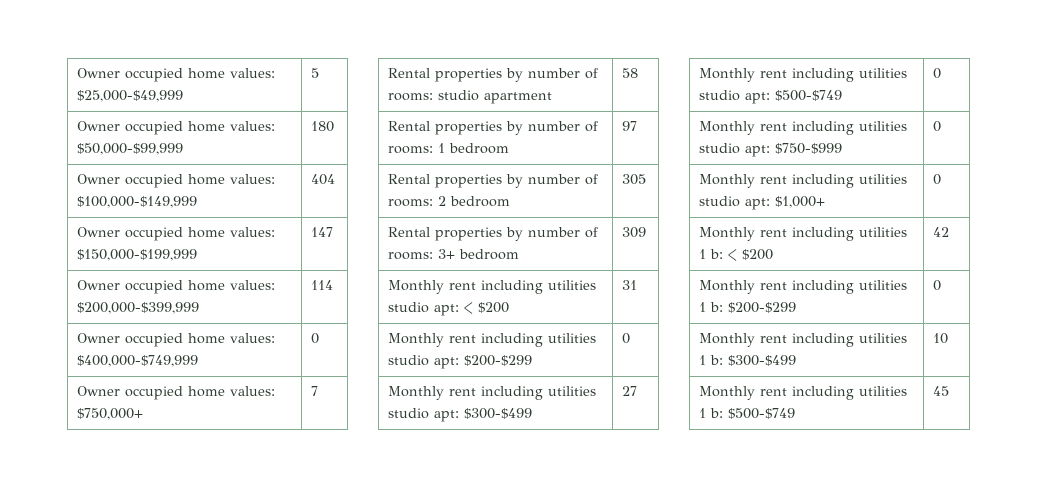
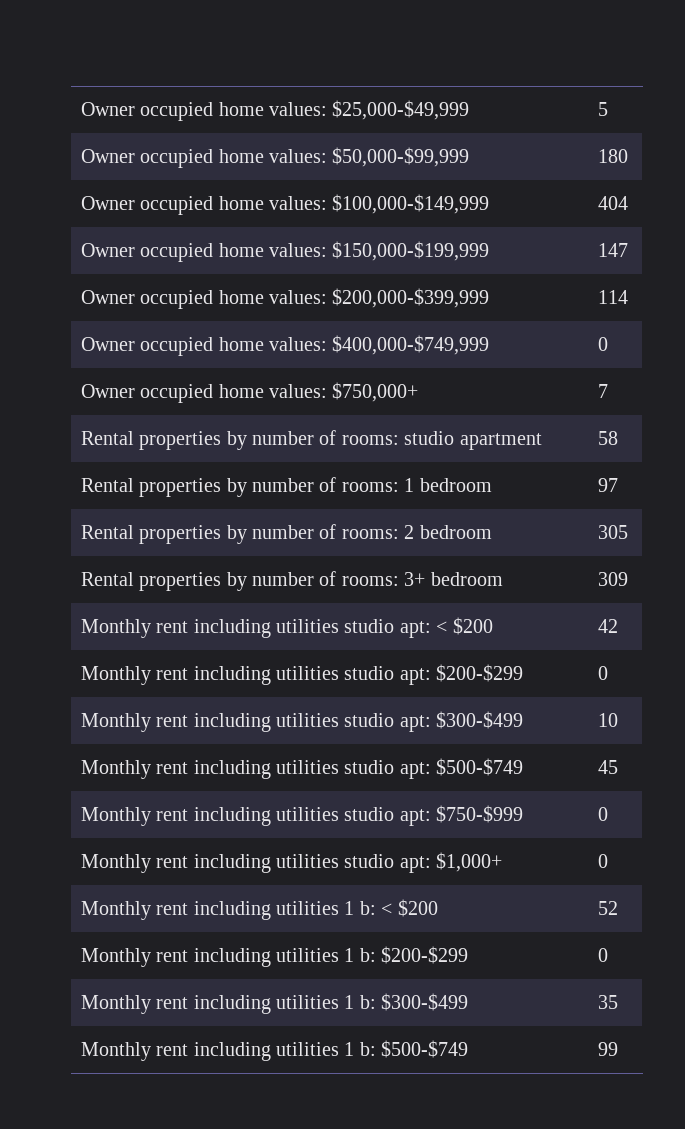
[622,280,638,290] 31 -> [597,619,618,633] 42
[622,386,638,396] 27 -> [597,713,618,727] 10
[933,68,942,79] 0 -> [597,760,618,774] 45
[933,227,950,237] 42 -> [597,901,618,915] 52
[933,333,949,344] 10 -> [597,995,618,1009] 35
[933,386,950,396] 45 -> [597,1042,618,1056] 99

